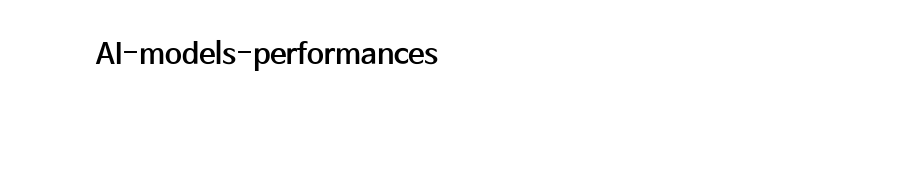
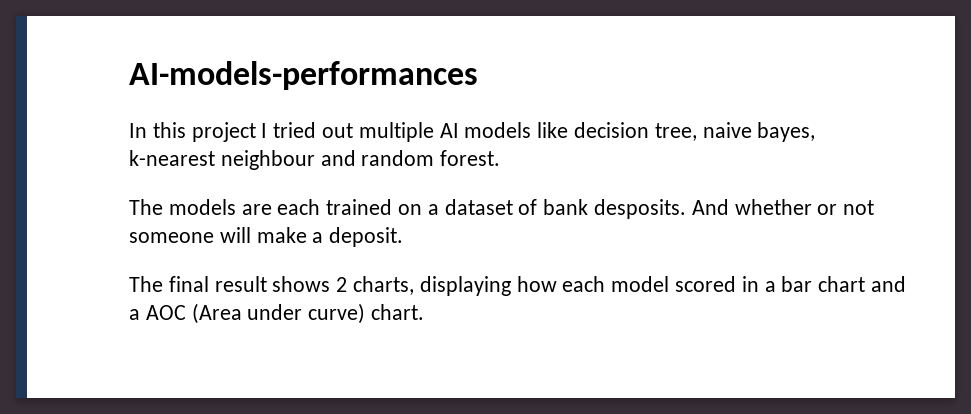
(438, 55) none -> [129,122,816,142] [129,150,501,170] [129,199,875,219] [129,227,404,247] [129,276,907,296] [129,303,425,324] // In this project I tried out multiple AI models like decision tree, naive bayes, k-nearest neighbour and random forest. // The models are each trained on a dataset of bank desposits. And whether or not someone will make a deposit. // The final result shows 2 charts, displaying how each model scored in a bar chart and a AOC (Area under curve) chart.

